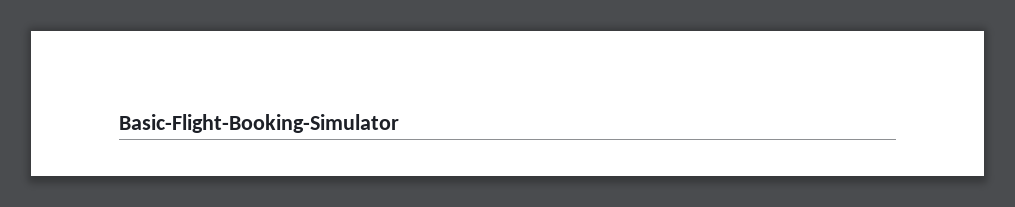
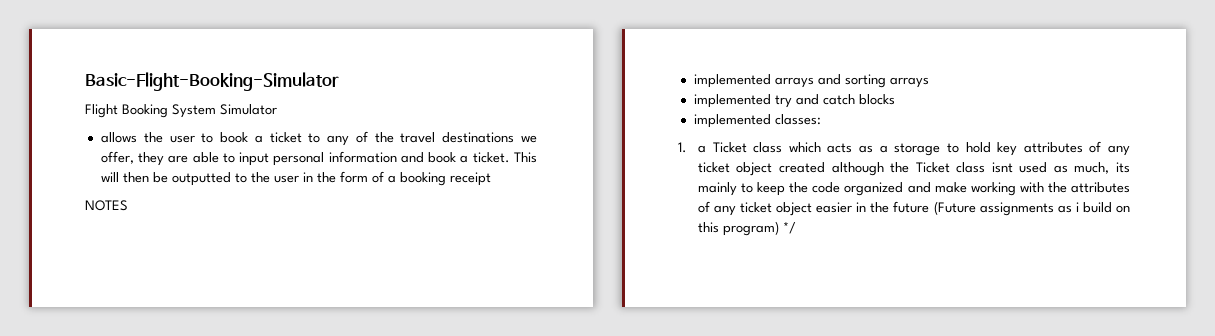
(399, 123) none -> [85,104,277,118] [100,131,537,146] [100,151,537,166] [100,171,491,186] [85,200,128,211] [693,74,929,88] [693,94,895,108] [693,114,821,128] [678,141,1130,156] [697,162,1130,176] [697,182,1130,196] [697,201,1130,216] [697,221,796,236] // Flight Booking System Simulator // allows the user to book a ticket to any of the travel destinations we offer, they are able to input personal information and book a ticket. This will then be outputted to the user in the form of a booking receipt // NOTES // implemented arrays and sorting arrays // implemented try and catch blocks // implemented classes: // 1. a Ticket class which acts as a storage to hold key attributes of any ticket object created although the Ticket class isnt used as much, its mainly to keep the code organized and make working with the attributes of any ticket object easier in the future (Future assignments as i build on this program) */

